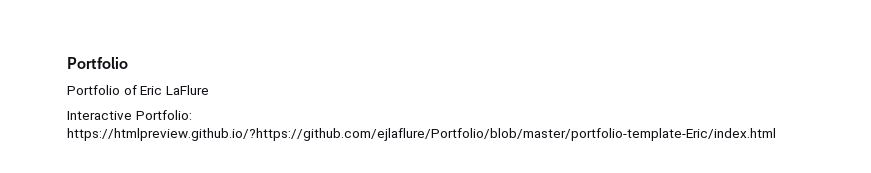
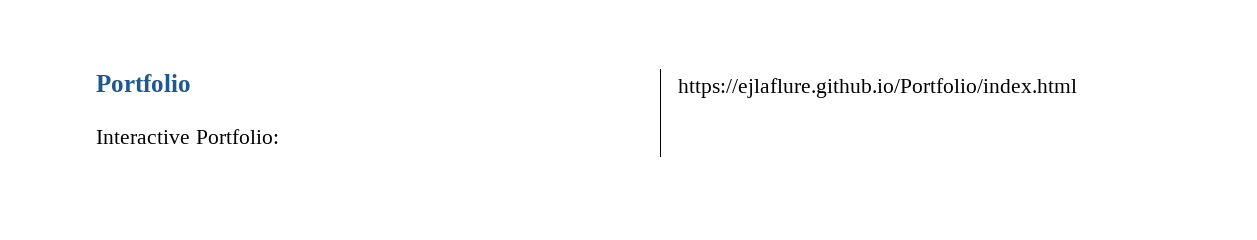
[67,57,128,69] [67,85,209,95] Portfolio // Portfolio of Eric LaFlure -> [96,74,191,92] Portfolio
[67,128,776,141] https://htmlpreview.github.io/?https://github.com/ejlaflure/Portfolio/blob/master/portfolio-template-Eric/index.html -> [678,78,1077,98] https://ejlaflure.github.io/Portfolio/index.html

